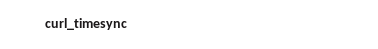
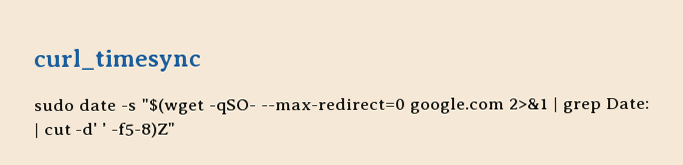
(127, 24) none -> [34,97,651,115] [34,122,176,139] // sudo date -s "$(wget -qSO- --max-redirect=0 google.com 2>&1 | grep Date: | cut -d' ' -f5-8)Z"

